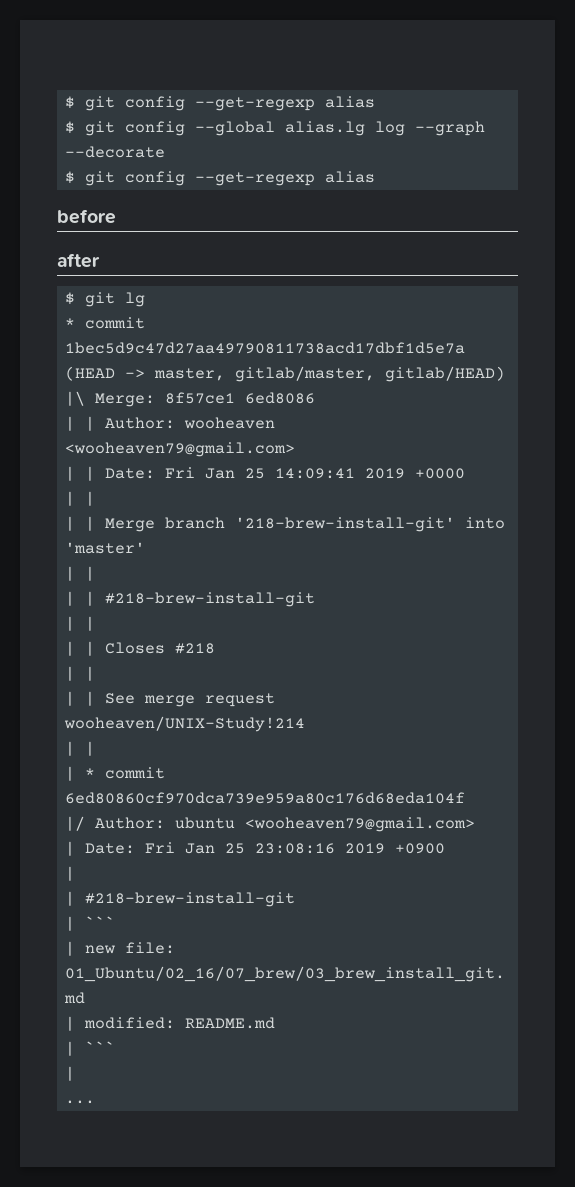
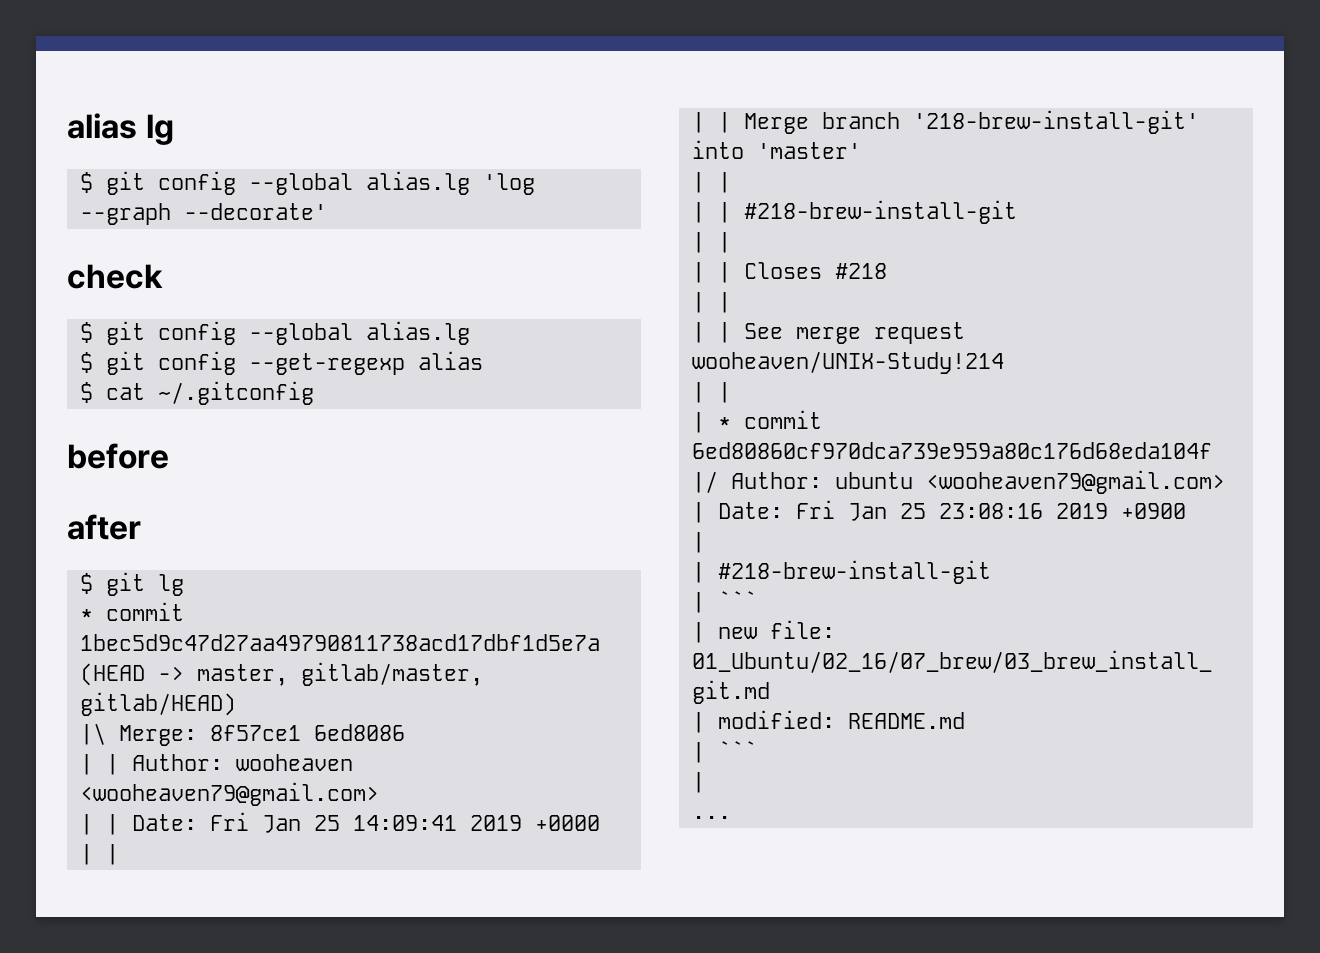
(65, 102) none -> [67,113,174,145] [79,171,535,195] [79,203,327,225] [67,264,163,289] [79,321,470,345] alias lg // $ git config --global alias.lg 'log --graph --decorate' // check // $ git config --global alias.lg //
[85,121,486,136] [65,146,166,158] [65,171,376,186] git config --global alias.lg log --graph --decorate // $ git config --get-regexp alias -> [105,381,314,405] cat ~/.gitconfig

